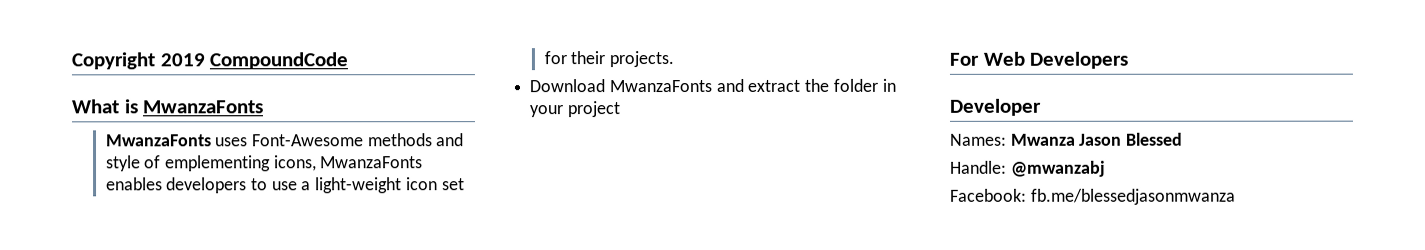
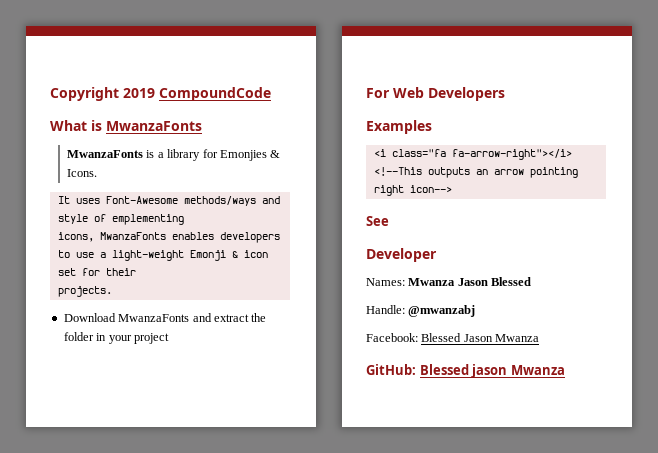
(212, 140) none -> [146,149,281,161] [67,169,98,177] [57,196,70,204] is a library for Emonjies & Icons. // It
[367,133,433,147] methods -> [183,196,256,206] methods/ways
(271, 163) none -> (184, 219) //
(403, 185) none -> [189,250,238,261] Emonji &
(606, 58) none -> (136, 272) //
(1129, 60) none -> [366,120,432,134] [373,149,572,160] [373,167,578,178] [373,185,452,196] [366,216,389,226] // Examples // <i class="fa fa-arrow-right"></i> <!--This outputs an arrow pointing right icon--> // See
[1030,188,1236,205] fb.me/blessedjasonmwanza -> [421,333,540,342] [366,364,565,378] Blessed Jason Mwanza // GitHub: Blessed jason Mwanza

